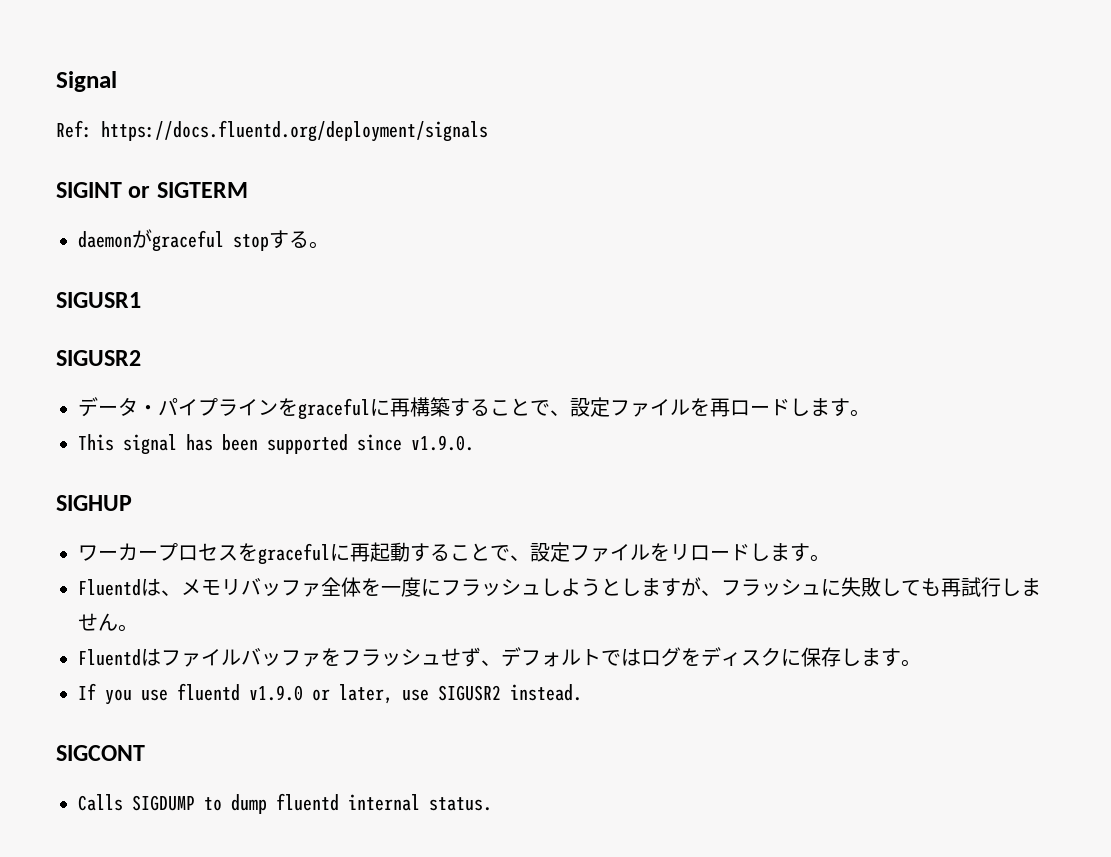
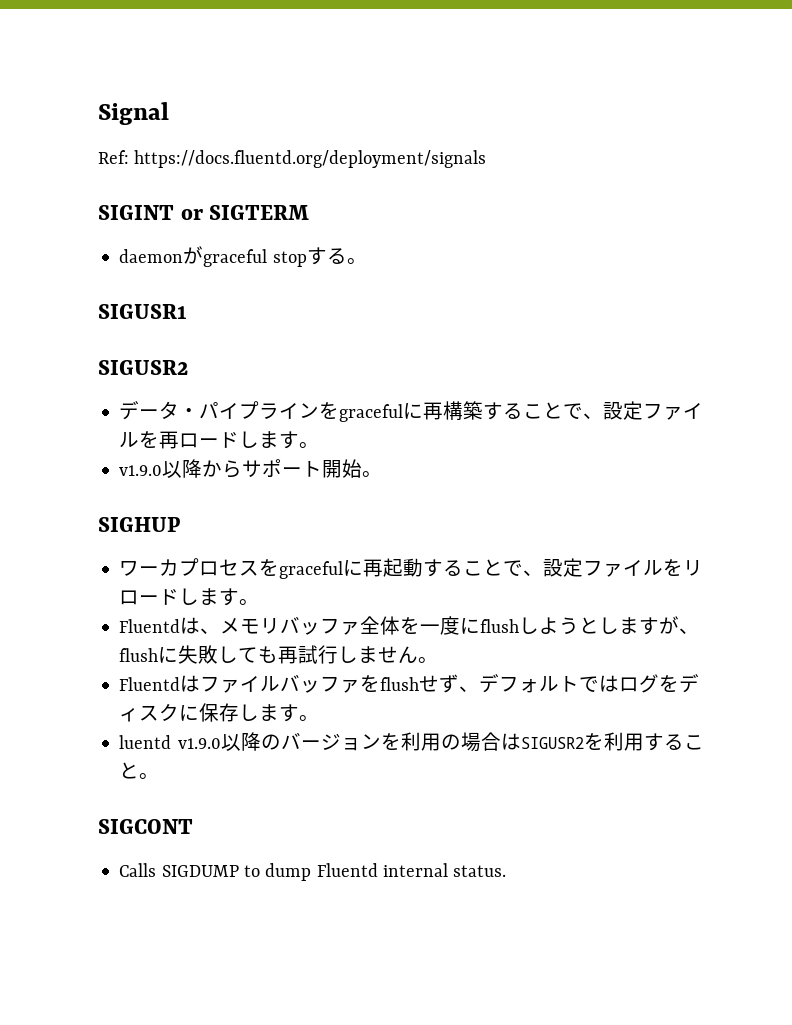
[78,434,474,455] This signal has been supported since v1.9.0. -> [119,459,383,478] v1.9.0以降からサポート開始。
[138,550,158,560] ー -> (180, 567) none
[441,579,541,597] フラッシュ -> [480,619,520,633] flush
[721,579,821,597] フラッシュ -> [119,648,159,662] flush
[341,649,441,667] フラッシュ -> [380,677,420,691] flush
[78,683,582,705] If you use fluentd v1.9.0 or later, use SIGUSR2 instead. -> [119,732,704,752] [119,762,160,779] luentd v1.9.0以降のバージョンを利用の場合はSIGUSR2を利用すること。
[276,793,339,811] fluentd -> [316,863,378,877] Fluentd

